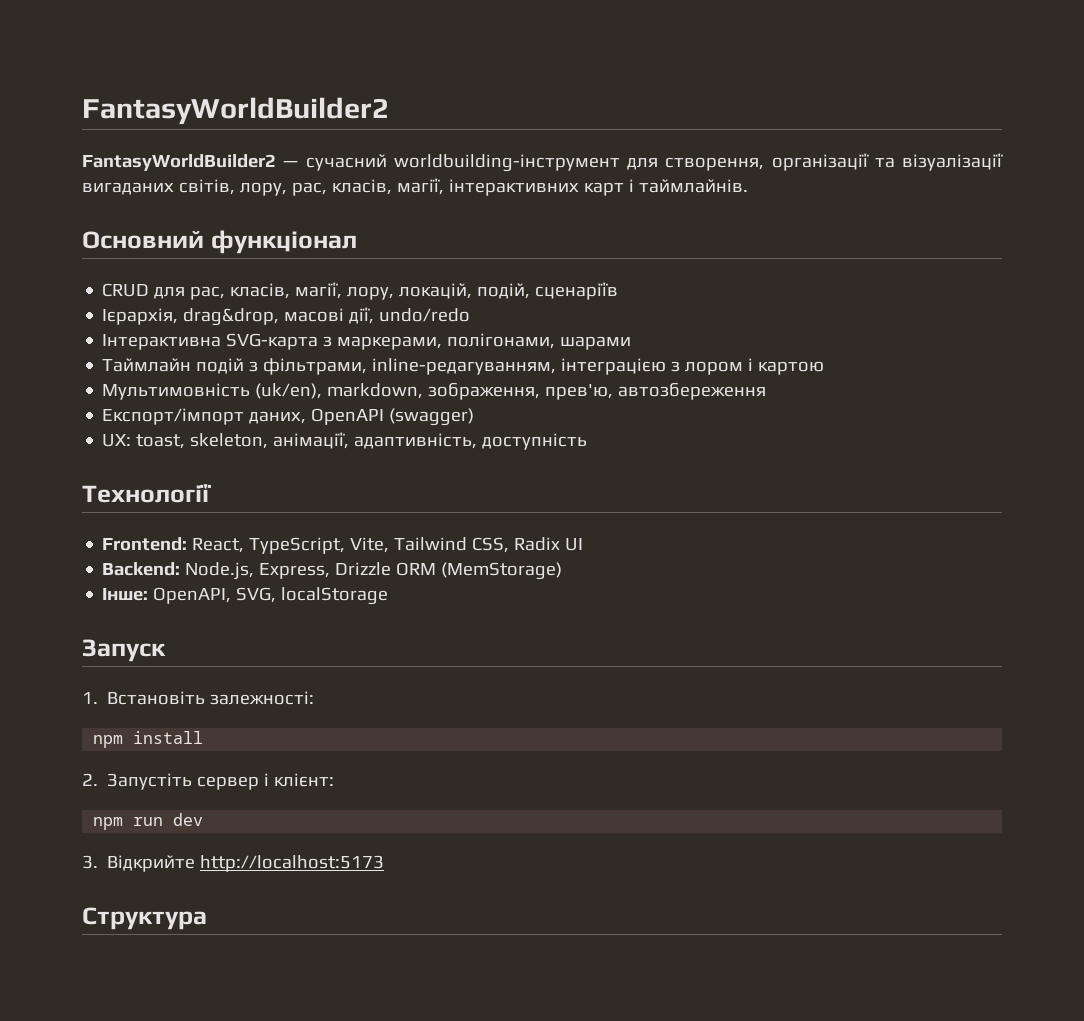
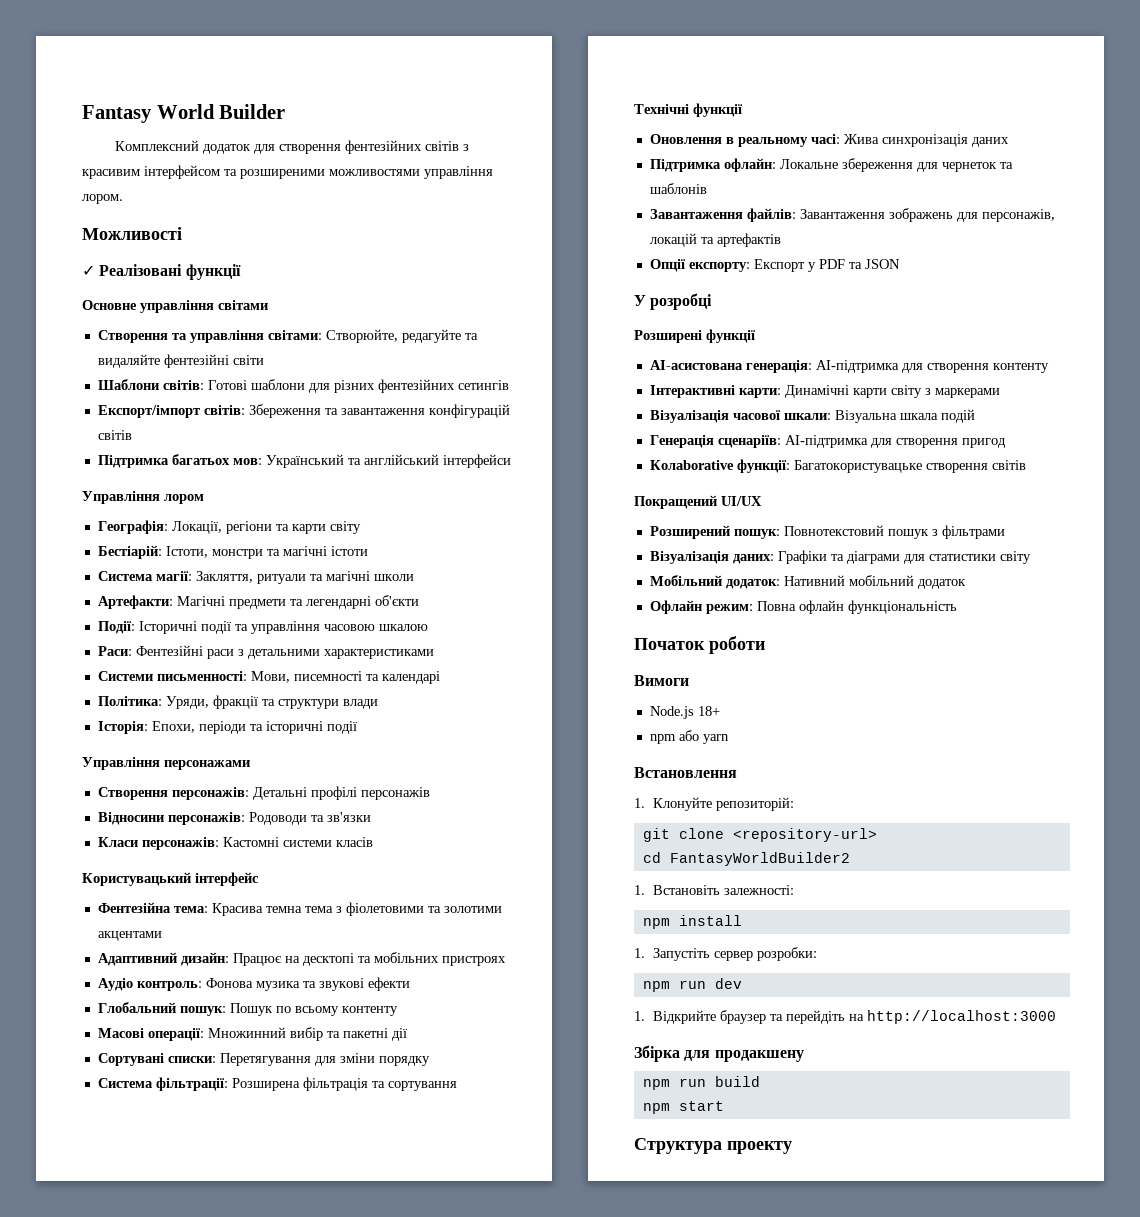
[82,97,389,125] [82,153,1003,172] [82,178,748,196] [82,230,357,254] [102,282,619,300] [102,307,471,326] [102,333,632,350] [102,358,825,375] [102,383,767,400] [102,408,475,426] [102,432,588,450] [82,484,211,503] [102,537,584,554] [102,562,563,580] [102,587,389,605] [82,639,166,662] FantasyWorldBuilder2 // FantasyWorldBuilder2 — сучасний worldbuilding-інструмент для створення, організації та візуалізації вигаданих світів, лору, рас, класів, магії, інтерактивних карт і таймлайнів. // Основний функціонал // CRUD для рас, класів, магії, лору, локацій, подій, сценаріїв // Ієрархія, drag&drop, масові дії, undo/redo // Інтерактивна SVG-карта з маркерами, полігонами, шарами // Таймлайн подій з фільтрами, inline-редагуванням, інтеграцією з лором і картою // Мультимовність (uk/en), markdown, зображення, прев'ю, автозбереження // Експорт/імпорт даних, OpenAPI (swagger) // UX: toast, skeleton, анімації, адаптивність, доступність // Технології // Frontend: React, TypeScript, Vite, Tailwind CSS, Radix UI // Backend: Node.js, Express, Drizzle ORM (MemStorage) // Інше: OpenAPI, SVG, localStorage // Запуск -> [82,104,286,123] [114,140,469,154] [82,165,493,179] [82,194,123,204] [82,227,182,240] [82,264,241,280] [82,300,268,313] [97,329,478,343] [97,354,264,368] [97,379,509,393] [97,404,510,418] [97,430,132,440] [97,454,511,468] [82,491,204,504] [97,520,361,534] [97,545,368,559] [97,571,414,584] [97,595,419,609] [97,621,428,634] [97,645,434,659] [97,671,440,684] [97,695,378,709] [97,721,357,734] [82,757,250,770] [97,786,430,800] [97,812,371,825] [97,837,373,850] [82,872,259,886] [97,902,502,916] [97,931,162,941] [97,952,506,966] [97,977,410,991] [97,1002,398,1016] [97,1027,407,1041] [97,1053,430,1066] [97,1077,457,1091] [634,103,743,117] [649,134,1009,147] [649,158,1013,172] [649,183,707,194] [649,208,1055,222] [649,233,781,247] [649,259,900,272] [634,293,713,310] [634,329,756,343] [649,360,1049,373] [649,385,1000,398] [649,409,975,423] [649,435,1006,448] [649,459,1026,473] [634,495,762,509] [649,525,1005,539] [649,550,1031,564] [649,575,966,589] [649,600,957,614] [634,636,765,654] [634,675,689,686] [649,706,720,719] [649,730,729,744] [634,767,737,778] [634,797,794,811] [642,828,877,842] [642,852,850,866] Fantasy World Builder // Комплексний додаток для створення фентезійних світів з красивим інтерфейсом та розширеними можливостями управління лором. // Можливості // ✓ Реалізовані функції // Основне управління світами // Створення та управління світами: Створюйте, редагуйте та видаляйте фентезійні світи // Шаблони світів: Готові шаблони для різних фентезійних сетингів // Експорт/імпорт світів: Збереження та завантаження конфігурацій світів // Підтримка багатьох мов: Український та англійський інтерфейси // Управління лором // Географія: Локації, регіони та карти світу // Бестіарій: Істоти, монстри та магічні істоти // Система магії: Закляття, ритуали та магічні школи // Артефакти: Магічні предмети та легендарні об'єкти // Події: Історичні події та управління часовою шкалою // Раси: Фентезійні раси з детальними характеристиками // Системи письменності: Мови, писемності та календарі // Політика: Уряди, фракції та структури влади // Історія: Епохи, періоди та історичні події // Управління персонажами // Створення персонажів: Детальні профілі персонажів // Відносини персонажів: Родоводи та зв'язки // Класи персонажів: Кастомні системи класів // Користувацький інтерфейс // Фентезійна тема: Красива темна тема з фіолетовими та золотими акцентами // Адаптивний дизайн: Працює на десктопі та мобільних пристроях // Аудіо контроль: Фонова музика та звукові ефекти // Глобальний пошук: Пошук по всьому контенту // Масові операції: Множинний вибір та пакетні дії // Сортувані списки: Перетягування для зміни порядку // Система фільтрації: Розширена фільтрація та сортування // Технічні функції // Оновлення в реальному часі: Жива синхронізація даних // Підтримка офлайн: Локальне збереження для чернеток та шаблонів // Завантаження файлів: Завантаження зображень для персонажів, локацій та артефактів // Опції експорту: Експорт у PDF та JSON // У розробці // Розширені функції // AI-асистована генерація: AI-підтримка для створення контенту // Інтерактивні карти: Динамічні карти світу з маркерами // Візуалізація часової шкали: Візуальна шкала подій // Генерація сценаріїв: AI-підтримка для створення пригод // Колaborative функції: Багатокористувацьке створення світів // Покращений UI/UX // Розширений пошук: Повнотекстовий пошук з фільтрами // Візуалізація даних: Графіки та діаграми для статистики світу // Мобільний додаток: Нативний мобільний додаток // Офлайн режим: Повна офлайн функціональність // Початок роботи // Вимоги // Node.js 18+ // npm або yarn // Встановлення // 1. Клонуйте репозиторій: // git clone <repository-url> // cd FantasyWorldBuilder2
[82,773,98,786] 2. -> [634,948,645,958] 1.
[264,773,335,787] і клієнт: -> [756,947,817,961] розробки:
[82,855,385,872] 3. Відкрийте http://localhost:5173 -> [634,1010,1056,1024] [634,1045,804,1062] [642,1076,760,1090] [642,1101,724,1114] 1. Відкрийте браузер та перейдіть на http://localhost:3000 // Збірка для продакшену // npm run build // npm start
(207, 918) none -> [727,1141,792,1154] проекту

